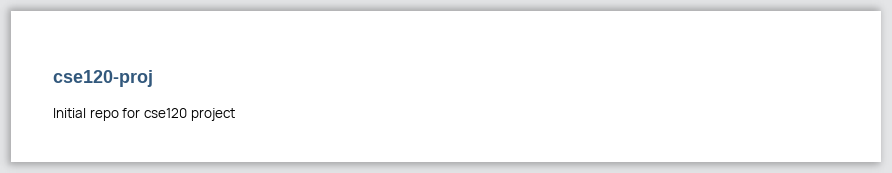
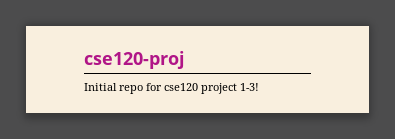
(235, 114) none -> [240,83,259,91] 1-3!

